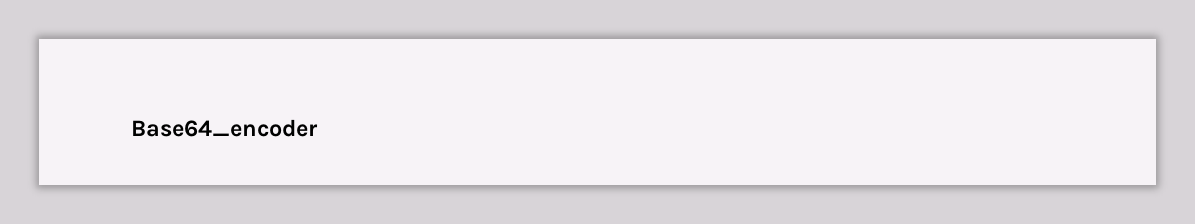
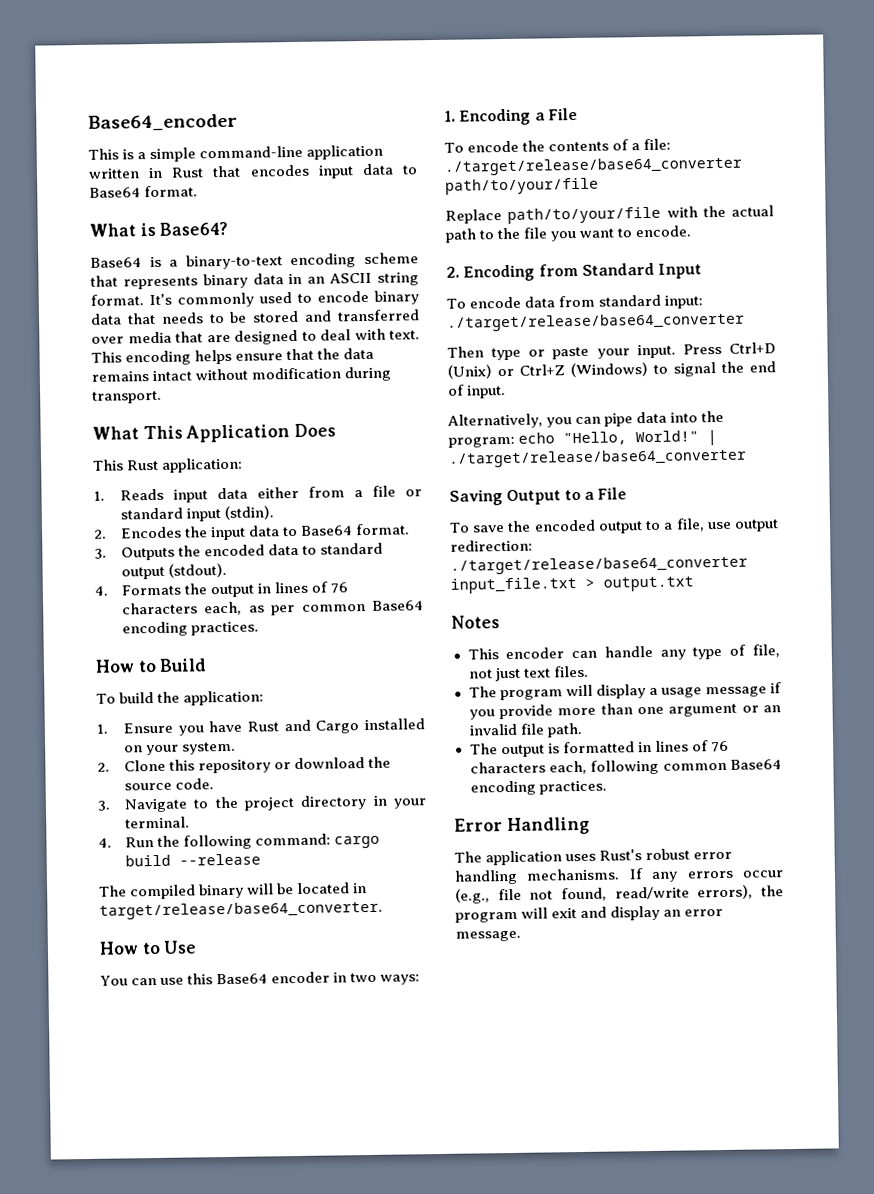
(318, 128) none -> [88,144,384,163] [88,163,419,179] [89,185,199,198] [89,221,229,237] [90,252,419,270] [90,272,420,290] [90,290,419,308] [90,309,420,325] [91,328,420,345] [91,347,375,366] [91,366,392,382] [92,390,162,404] [92,423,337,443] [93,457,244,473] [93,485,423,503] [120,505,275,522] [94,523,411,541] [94,542,384,561] [121,562,228,580] [94,581,349,598] [122,600,424,616] [122,621,260,637] [95,658,208,673] [96,690,265,706] [96,718,425,736] [124,741,237,756] [97,756,392,774] [124,778,215,791] [97,795,427,813] [125,816,191,829] [98,833,381,850] [125,853,262,867] [99,882,368,900] [99,900,383,920] [99,940,198,955] [100,971,421,986] [444,107,578,126] [444,138,672,153] [444,156,743,176] [445,177,599,195] [445,205,774,224] [445,225,692,243] [446,262,703,282] [446,294,704,309] [447,312,745,332] [447,342,776,361] [447,361,776,379] [448,384,507,399] [447,410,725,429] [448,430,718,448] [448,448,747,468] [449,487,628,506] [449,518,779,534] [450,539,533,552] [450,555,748,575] [450,576,694,594] [451,615,500,629] [467,644,780,660] [468,665,589,682] [468,682,782,701] [468,703,782,720] [468,722,582,738] [469,740,729,758] [469,759,782,775] [469,780,607,796] [454,816,590,836] [454,848,733,866] [454,868,783,885] [455,884,784,904] [455,905,724,923] [455,930,521,942] // This is a simple command-line application written in Rust that encodes input data to Base64 format. // What is Base64? // Base64 is a binary-to-text encoding scheme that represents binary data in an ASCII string format. It's commonly used to encode binary data that needs to be stored and transferred over media that are designed to deal with text. This encoding helps ensure that the data remains intact without modification during transport. // What This Application Does // This Rust application: // 1. Reads input data either from a file or standard input (stdin). // 2. Encodes the input data to Base64 format. // 3. Outputs the encoded data to standard output (stdout). // 4. Formats the output in lines of 76 characters each, as per common Base64 encoding practices. // How to Build // To build the application: // 1. Ensure you have Rust and Cargo installed on your system. // 2. Clone this repository or download the source code. // 3. Navigate to the project directory in your terminal. // 4. Run the following command: cargo build --release // The compiled binary will be located in target/release/base64_converter. // How to Use // You can use this Base64 encoder in two ways: // 1. Encoding a File // To encode the contents of a file: ./target/release/base64_converter path/to/your/file // Replace path/to/your/file with the actual path to the file you want to encode. // 2. Encoding from Standard Input // To encode data from standard input: ./target/release/base64_converter // Then type or paste your input. Press Ctrl+D (Unix) or Ctrl+Z (Windows) to signal the end of input. // Alternatively, you can pipe data into the program: echo "Hello, World!" | ./target/release/base64_converter // Saving Output to a File // To save the encoded output to a file, use output redirection: ./target/release/base64_converter input_file.txt > output.txt // Notes // This encoder can handle any type of file, not just text files. // The program will display a usage message if you provide more than one argument or an invalid file path. // The output is formatted in lines of 76 characters each, following common Base64 encoding practices. // Error Handling // The application uses Rust's robust error handling mechanisms. If any errors occur (e.g., file not found, read/write errors), the program will exit and display an error message.

